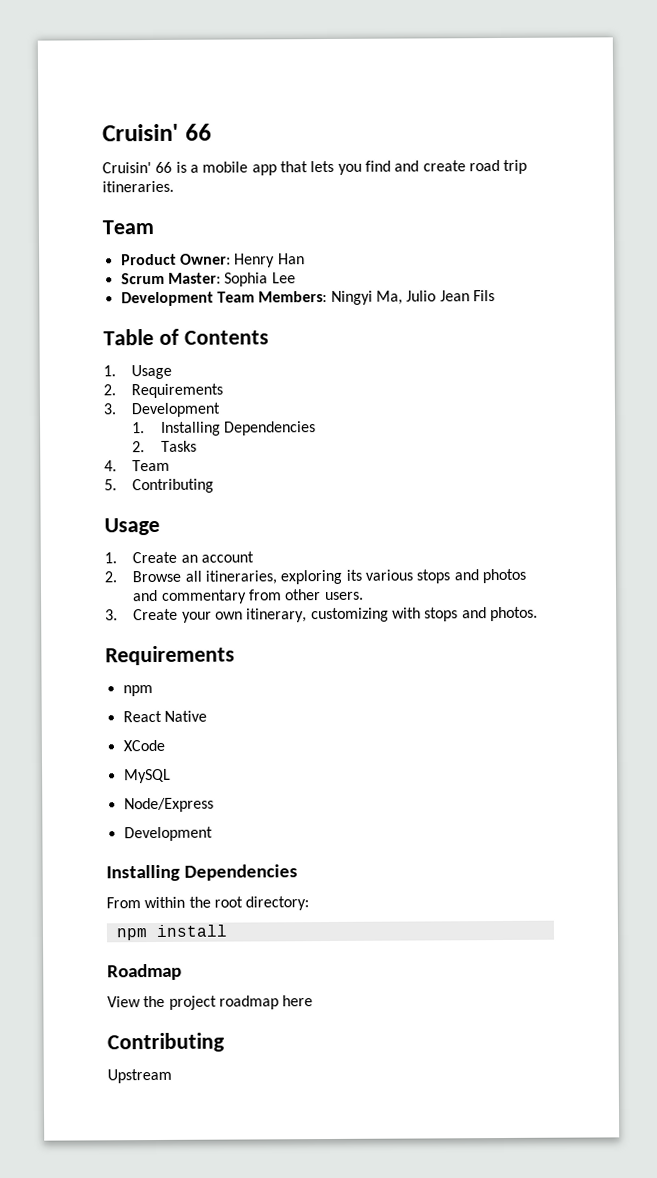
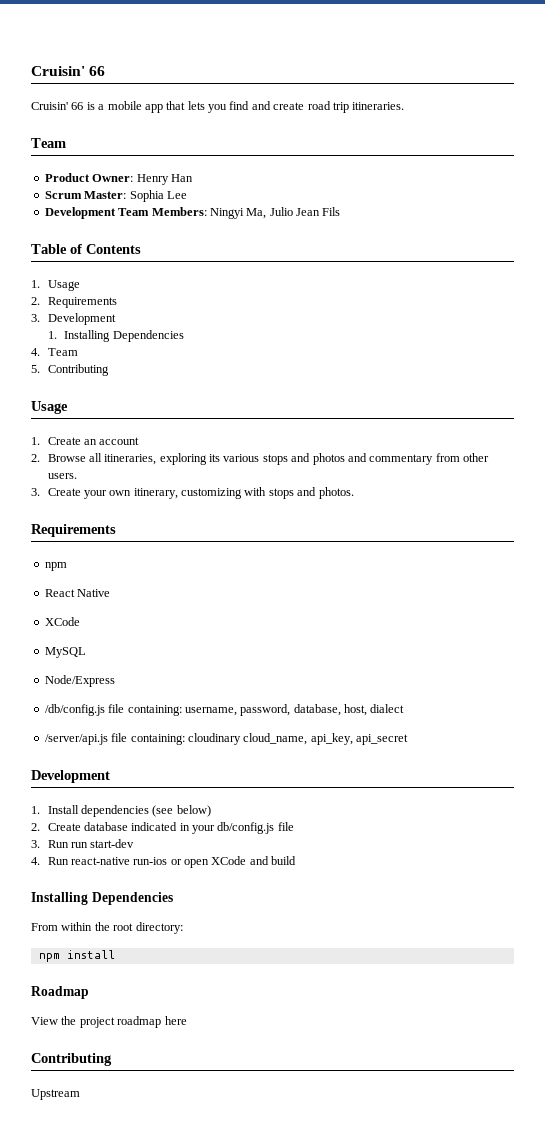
[132,440,197,453] // 2. Tasks -> (184, 336) none
[123,826,213,842] Development -> [44,704,405,716] [44,733,408,745] [31,770,110,783] [31,805,211,817] [31,822,294,834] [31,839,135,848] [31,856,297,868] /db/config.js file containing: username, password, database, host, dialect // /server/api.js file containing: cloudinary cloud_name, api_key, api_secret // Development // 1. Install dependencies (see below) // 2. Create database indicated in your db/config.js file // 3. Run run start-dev // 4. Run react-native run-ios or open XCode and build

